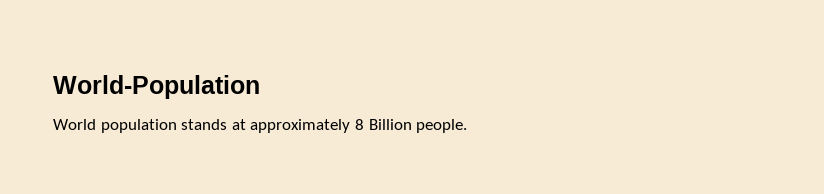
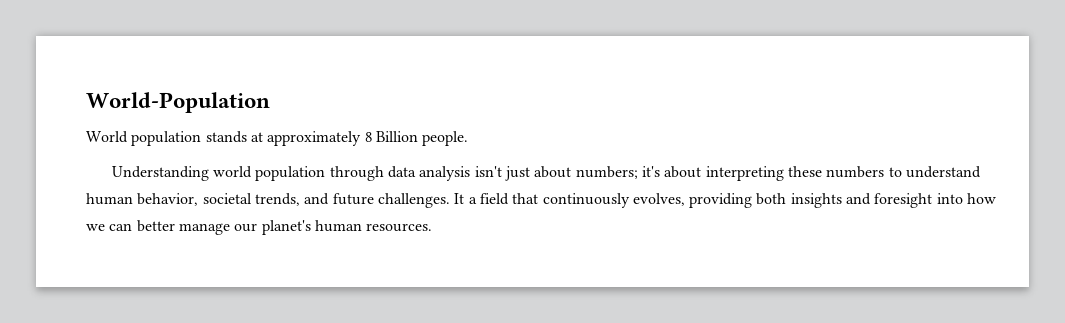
(468, 126) none -> [111,166,981,181] [86,193,997,208] [86,220,433,235] // Understanding world population through data analysis isn't just about numbers; it's about interpreting these numbers to understand human behavior, societal trends, and future challenges. It a field that continuously evolves, providing both insights and foresight into how we can better manage our planet's human resources.

